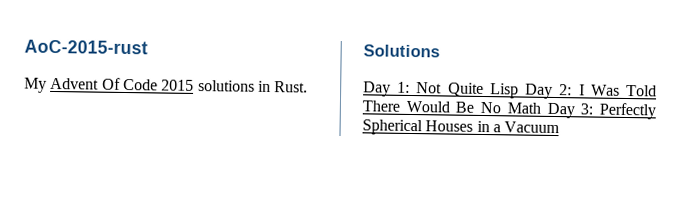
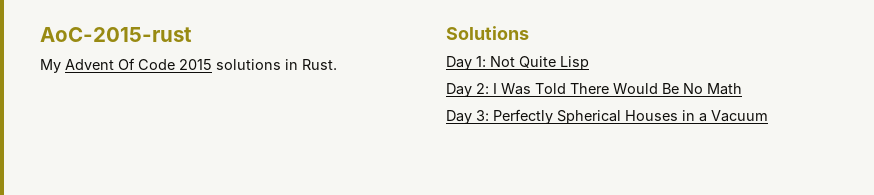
(519, 91) none -> (589, 63) //
(541, 108) none -> (742, 89) //

